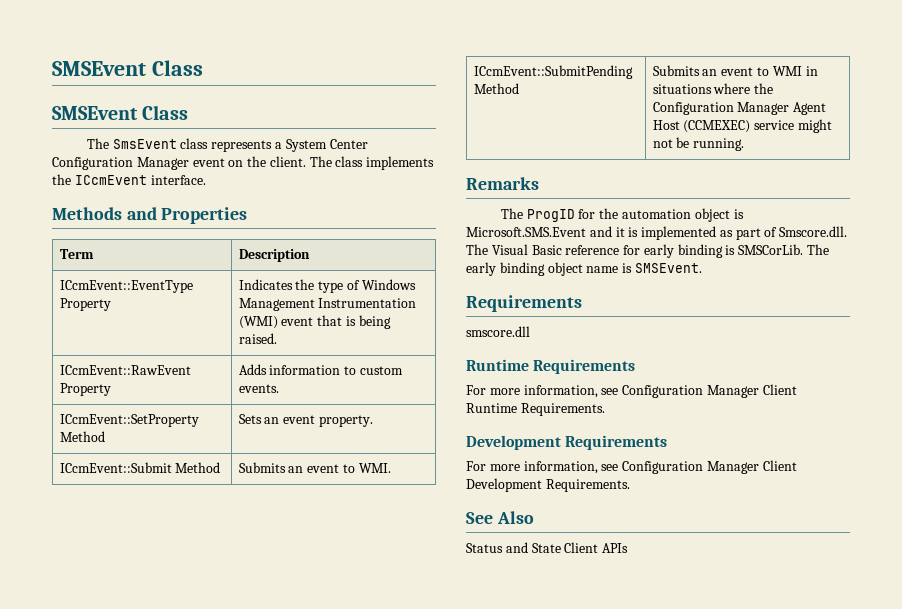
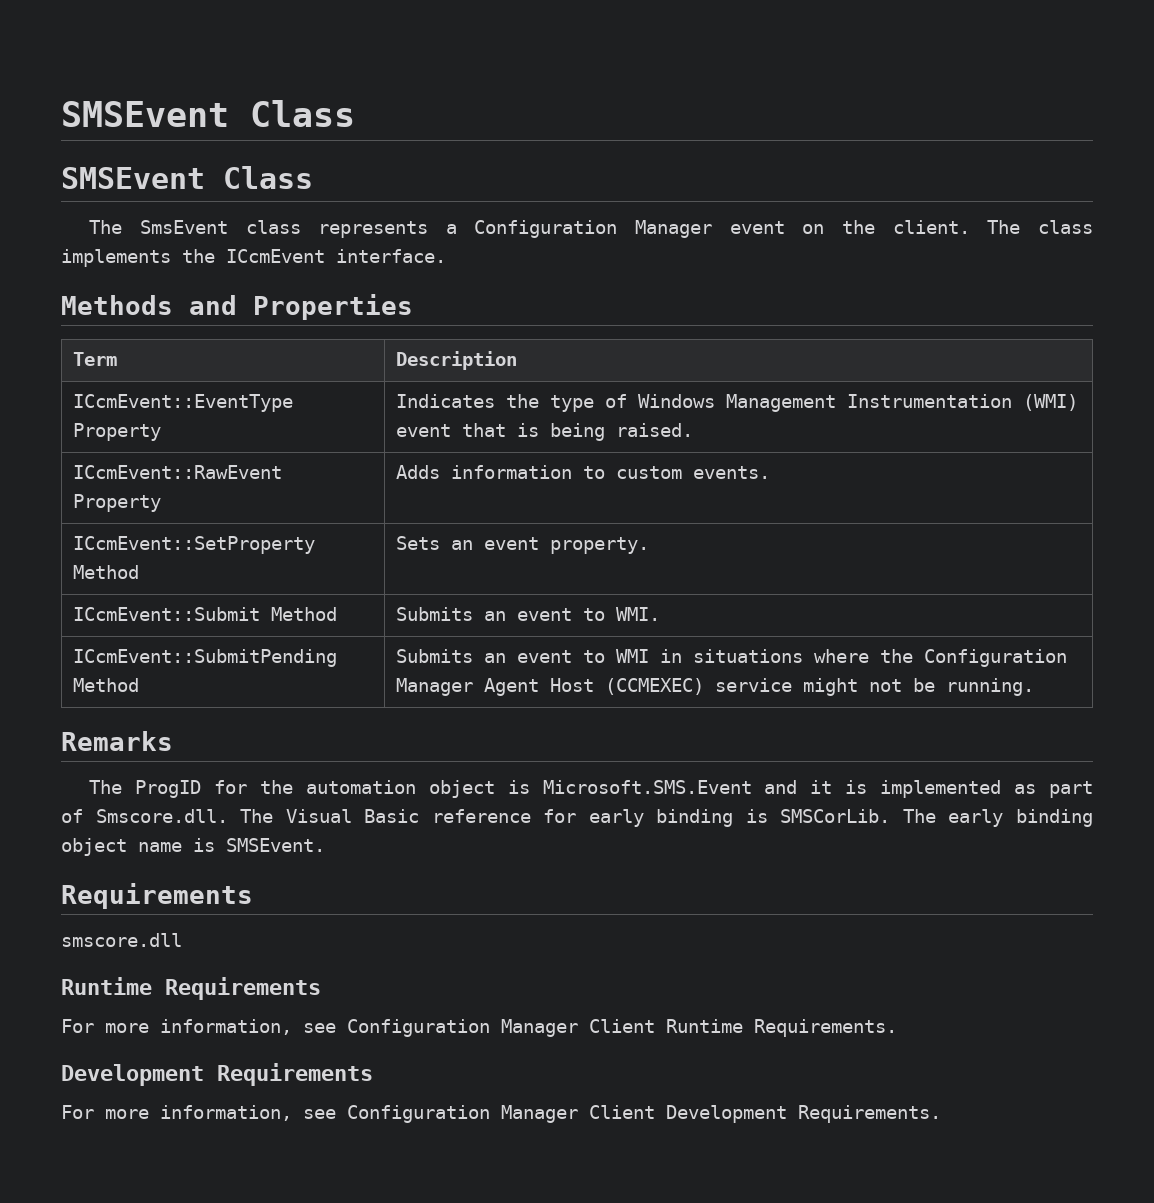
[285,139,368,152] System Center -> (457, 229) none
[466,511,534,524] [466,542,629,553] // See Also // Status and State Client APIs -> (941, 1114) none

